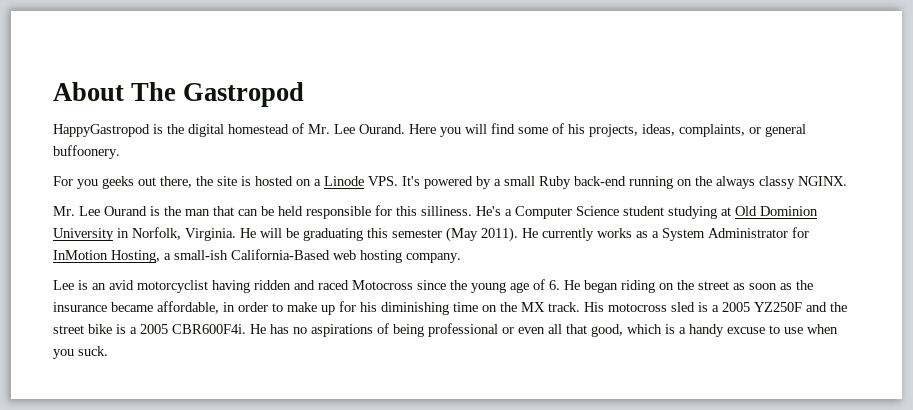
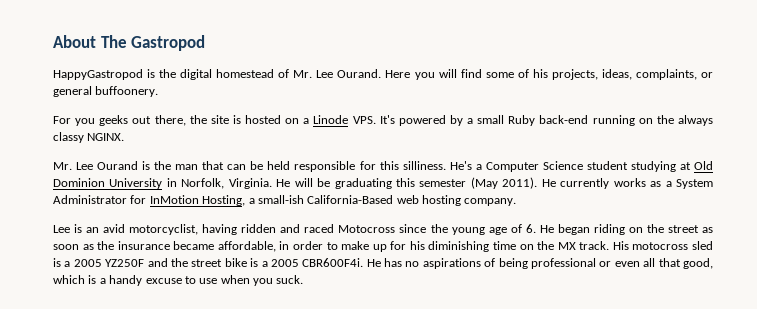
[137,280,208,293] motorcyclist -> [129,224,199,235] motorcyclist,

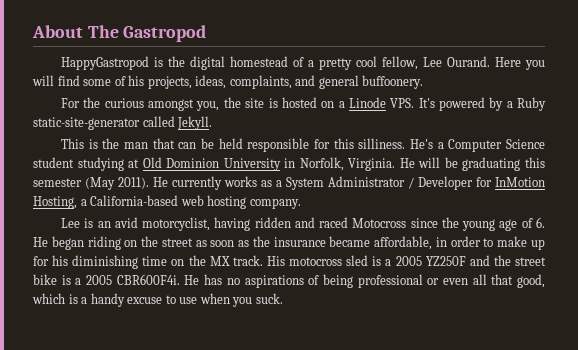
[293,70,313,78] Mr. -> [308,56,419,70] a pretty cool fellow,
[700,72,713,78] or -> [295,75,316,86] and
[75,115,186,126] you geeks out there, -> [83,97,220,111] the curious amongst you,
[477,115,713,126] [53,132,125,143] [53,161,139,170] small Ruby back-end running on the always classy NGINX. // Mr. Lee Ourand -> [517,97,546,111] [33,116,213,130] [61,138,85,149] Ruby static-site-generator called Jekyll. // This
(127, 199) none -> [408,176,473,190] / Developer
[257,195,394,204] small-ish California-Based -> [90,195,179,206] California-based

